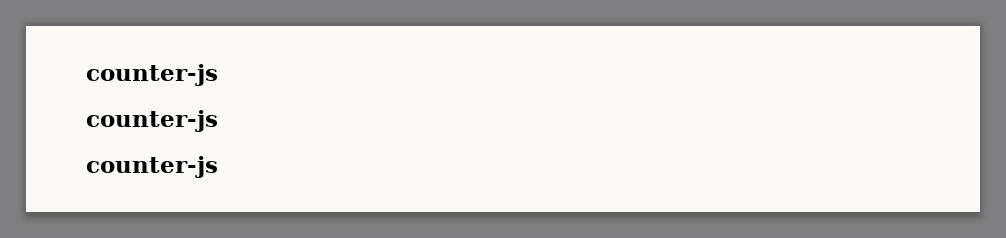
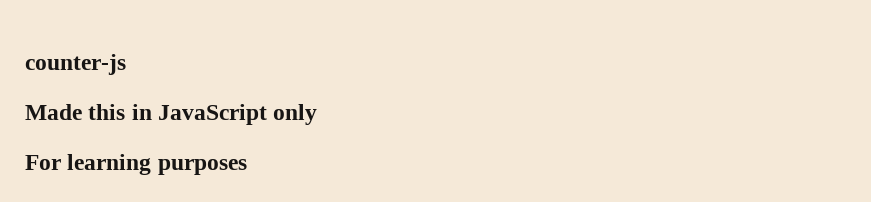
[86,64,218,86] [86,110,218,132] [86,156,218,178] counter-js // counter-js // counter-js -> [25,54,126,75] [25,104,318,125] [25,154,247,175] counter-js // Made this in JavaScript only // For learning purposes

